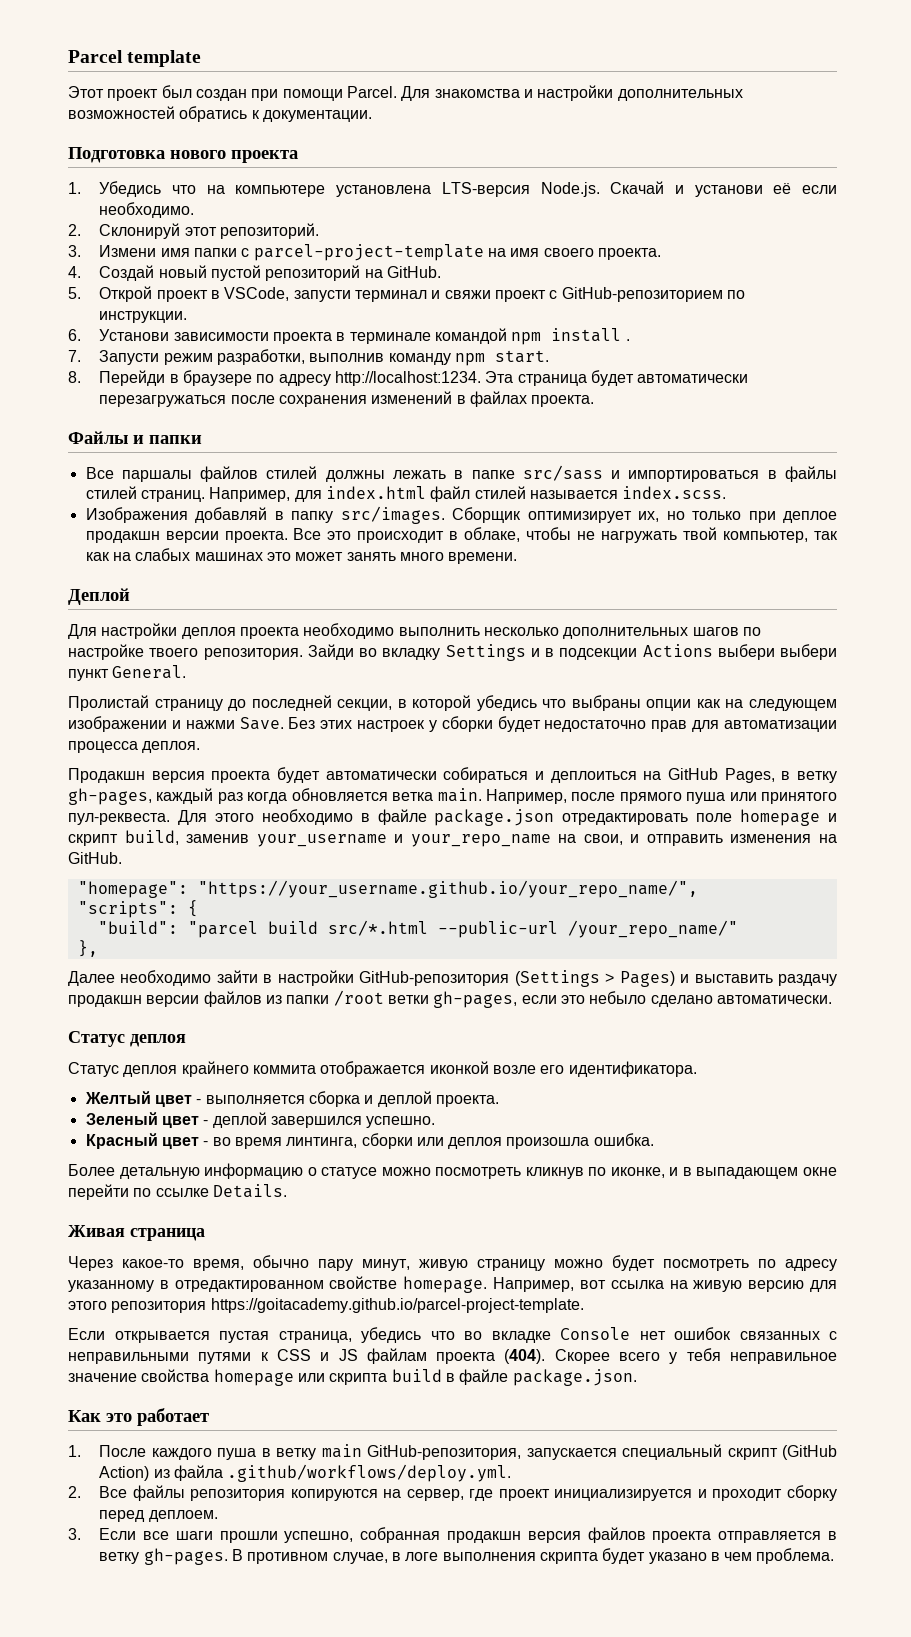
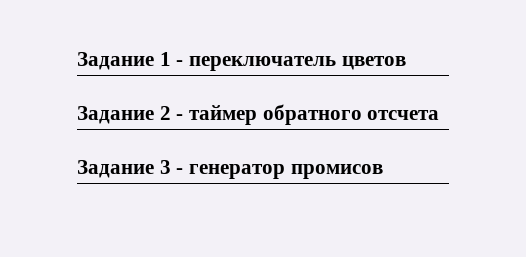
[68,50,202,67] [68,85,743,101] [68,106,372,122] [68,147,298,163] [68,181,837,197] [99,202,195,218] [68,223,319,239] [68,244,661,261] [68,265,441,281] [68,286,745,302] [99,311,188,323] [68,328,630,345] [68,349,549,366] [68,370,749,386] [99,391,595,407] [68,431,202,444] [85,465,837,482] [85,486,727,502] [85,506,837,524] [85,527,838,543] [85,548,518,564] [68,588,130,605] [68,623,761,639] [68,644,837,661] [68,665,187,681] [68,695,838,711] [68,716,837,732] [68,741,201,753] [68,767,837,783] [68,788,837,805] [68,809,838,826] [68,830,837,847] [68,852,122,864] [77,880,698,898] [77,900,198,918] [97,920,738,938] [77,940,98,957] [68,970,838,987] [68,990,832,1008] [68,1031,186,1047] [68,1061,697,1077] [84,1091,499,1107] [85,1112,436,1128] [85,1133,654,1149] [68,1163,838,1179] [68,1184,287,1200] [68,1225,205,1241] [68,1255,837,1271] [68,1276,838,1293] [68,1298,584,1313] [68,1327,837,1343] [68,1348,837,1364] [68,1369,637,1386] [68,1408,209,1426] [68,1444,837,1460] [99,1464,512,1482] [68,1485,838,1501] [99,1510,218,1522] [68,1527,837,1543] [99,1548,835,1565] Parcel template // Этот проект был создан при помощи Parcel. Для знакомства и настройки дополнительных возможностей обратись к документации. // Подготовка нового проекта // 1. Убедись что на компьютере установлена LTS-версия Node.js. Скачай и установи её если необходимо. // 2. Склонируй этот репозиторий. // 3. Измени имя папки с parcel-project-template на имя своего проекта. // 4. Создай новый пустой репозиторий на GitHub. // 5. Открой проект в VSCode, запусти терминал и свяжи проект с GitHub-репозиторием по инструкции. // 6. Установи зависимости проекта в терминале командой npm install . // 7. Запусти режим разработки, выполнив команду npm start. // 8. Перейди в браузере по адресу http://localhost:1234. Эта страница будет автоматически перезагружаться после сохранения изменений в файлах проекта. // Файлы и папки // Все паршалы файлов стилей должны лежать в папке src/sass и импортироваться в файлы стилей страниц. Например, для index.html файл стилей называется index.scss. // Изображения добавляй в папку src/images. Сборщик оптимизирует их, но только при деплое продакшн версии проекта. Все это происходит в облаке, чтобы не нагружать твой компьютер, так как на слабых машинах это может занять много времени. // Деплой // Для настройки деплоя проекта необходимо выполнить несколько дополнительных шагов по настройке твоего репозитория. Зайди во вкладку Settings и в подсекции Actions выбери выбери пункт General. // Пролистай страницу до последней секции, в которой убедись что выбраны опции как на следующем изображении и нажми Save. Без этих настроек у сборки будет недостаточно прав для автоматизации процесса деплоя. // Продакшн версия проекта будет автоматически собираться и деплоиться на GitHub Pages, в ветку gh-pages, каждый раз когда обновляется ветка main. Например, после прямого пуша или принятого пул-реквеста. Для этого необходимо в файле package.json отредактировать поле homepage и скрипт build, заменив your_username и your_repo_name на свои, и отправить изменения на GitHub. // "homepage": "https://your_username.github.io/your_repo_name/", // "scripts": { // "build": "parcel build src/*.html --public-url /your_repo_name/" // }, // Далее необходимо зайти в настройки GitHub-репозитория (Settings > Pages) и выставить раздачу продакшн версии файлов из папки /root ветки gh-pages, если это небыло сделано автоматически. // Статус деплоя // Статус деплоя крайнего коммита отображается иконкой возле его идентификатора. // Желтый цвет - выполняется сборка и деплой проекта. // Зеленый цвет - деплой завершился успешно. // Красный цвет - во время линтинга, сборки или деплоя произошла ошибка. // Более детальную информацию о статусе можно посмотреть кликнув по иконке, и в выпадающем окне перейти по ссылке Details. // Живая страница // Через какое-то время, обычно пару минут, живую страницу можно будет посмотреть по адресу указанному в отредактированном свойстве homepage. Например, вот ссылка на живую версию для этого репозитория https://goitacademy.github.io/parcel-project-template. // Если открывается пустая страница, убедись что во вкладке Console нет ошибок связанных с неправильными путями к CSS и JS файлам проекта (404). Скорее всего у тебя неправильное значение свойства homepage или скрипта build в файле package.json. // Как это работает // 1. После каждого пуша в ветку main GitHub-репозитория, запускается специальный скрипт (GitHub Action) из файла .github/workflows/deploy.yml. // 2. Все файлы репозитория копируются на сервер, где проект инициализируется и проходит сборку перед деплоем. // 3. Если все шаги прошли успешно, собранная продакшн версия файлов проекта отправляется в ветку gh-pages. В противном случае, в логе выполнения скрипта будет указано в чем проблема. -> [77,52,406,71] [77,104,440,125] [77,160,383,179] Задание 1 - переключатель цветов // Задание 2 - таймер обратного отсчета // Задание 3 - генератор промисов

